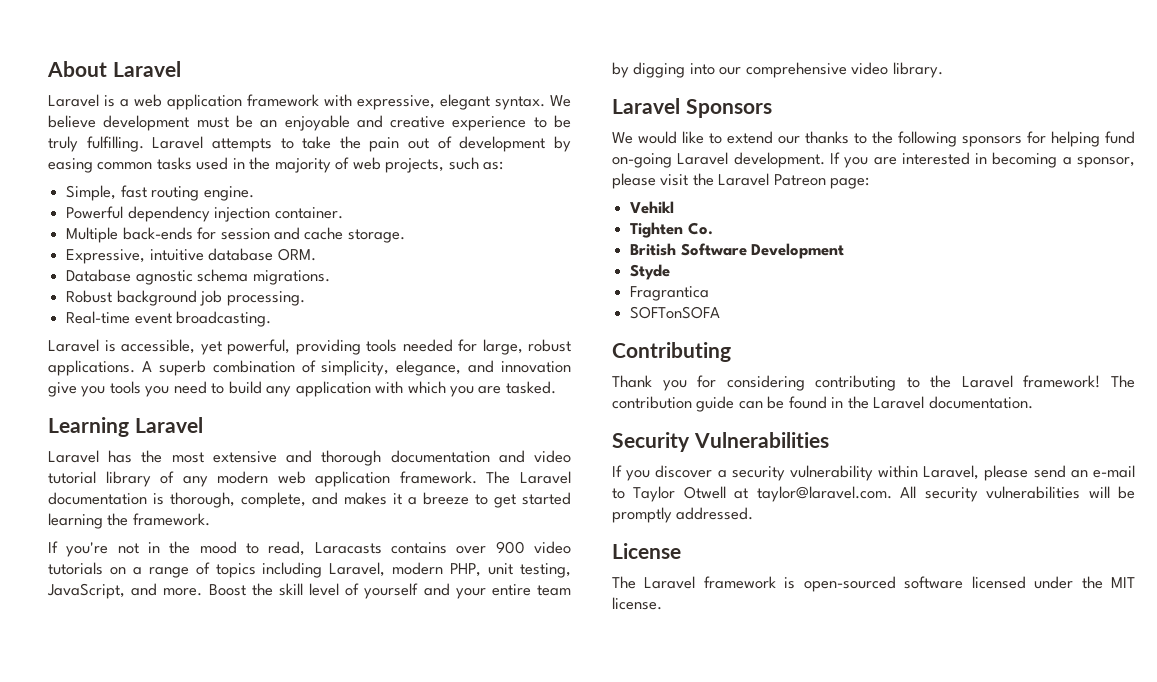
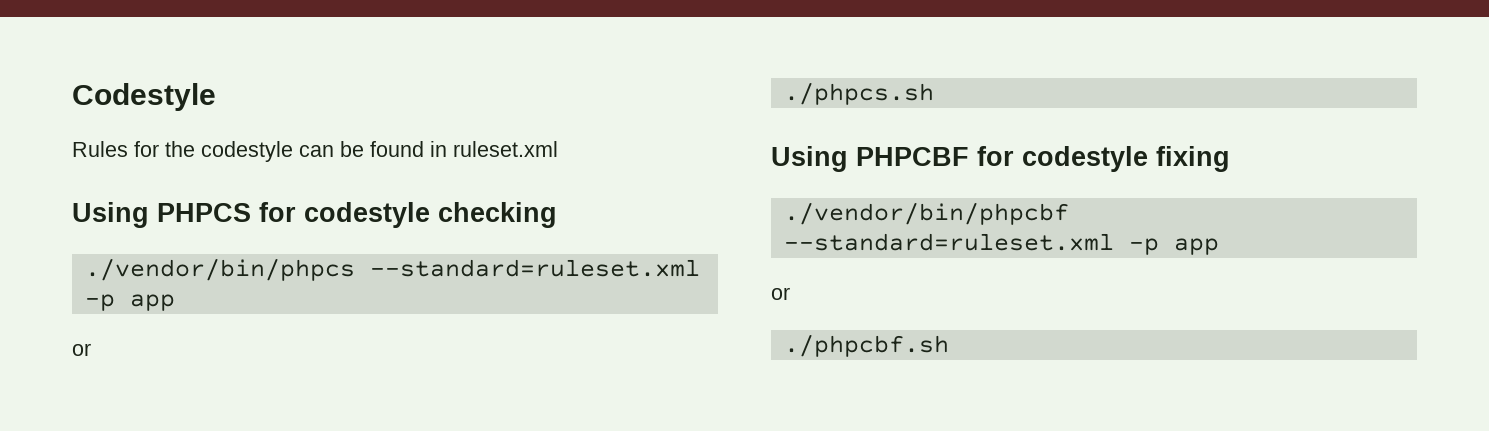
[47,61,181,77] [48,94,571,110] [48,115,572,131] [48,136,571,152] [48,157,504,173] [66,185,254,201] [66,206,343,222] [66,227,405,243] [66,248,316,264] [66,269,330,285] [66,290,305,306] [66,311,272,327] [48,339,571,355] [48,360,571,376] [48,381,556,397] [48,417,203,437] [48,450,571,466] [48,471,571,487] [48,492,571,508] [48,513,210,529] [48,541,571,557] [48,562,572,578] [47,583,572,599] [612,62,943,78] [612,98,772,118] [612,131,1135,147] [612,152,1135,168] [612,173,870,189] [630,201,675,214] [630,222,713,238] [630,243,845,259] [630,264,671,280] [630,286,710,301] [630,306,721,319] [612,342,731,362] [612,375,1135,391] [612,396,1033,412] [612,432,829,452] [612,465,1135,481] [612,486,1135,502] [612,507,754,523] [612,543,681,559] [612,576,1135,592] [612,597,662,610] About Laravel // Laravel is a web application framework with expressive, elegant syntax. We believe development must be an enjoyable and creative experience to be truly fulfilling. Laravel attempts to take the pain out of development by easing common tasks used in the majority of web projects, such as: // Simple, fast routing engine. // Powerful dependency injection container. // Multiple back-ends for session and cache storage. // Expressive, intuitive database ORM. // Database agnostic schema migrations. // Robust background job processing. // Real-time event broadcasting. // Laravel is accessible, yet powerful, providing tools needed for large, robust applications. A superb combination of simplicity, elegance, and innovation give you tools you need to build any application with which you are tasked. // Learning Laravel // Laravel has the most extensive and thorough documentation and video tutorial library of any modern web application framework. The Laravel documentation is thorough, complete, and makes it a breeze to get started learning the framework. // If you're not in the mood to read, Laracasts contains over 900 video tutorials on a range of topics including Laravel, modern PHP, unit testing, JavaScript, and more. Boost the skill level of yourself and your entire team by digging into our comprehensive video library. // Laravel Sponsors // We would like to extend our thanks to the following sponsors for helping fund on-going Laravel development. If you are interested in becoming a sponsor, please visit the Laravel Patreon page: // Vehikl // Tighten Co. // British Software Development // Styde // Fragrantica // SOFTonSOFA // Contributing // Thank you for considering contributing to the Laravel framework! The contribution guide can be found in the Laravel documentation. // Security Vulnerabilities // If you discover a security vulnerability within Laravel, please send an e-mail to Taylor Otwell at taylor@laravel.com. All security vulnerabilities will be promptly addressed. // License // The Laravel framework is open-sourced software licensed under the MIT license. -> [72,83,216,111] [72,141,558,162] [72,202,557,228] [84,258,700,281] [84,294,175,311] [72,343,91,356] [783,82,934,105] [771,146,1230,172] [783,202,1069,225] [783,233,1219,255] [771,287,790,300] [783,334,949,357] Codestyle // Rules for the codestyle can be found in ruleset.xml // Using PHPCS for codestyle checking // ./vendor/bin/phpcs --standard=ruleset.xml -p app // or // ./phpcs.sh // Using PHPCBF for codestyle fixing // ./vendor/bin/phpcbf --standard=ruleset.xml -p app // or // ./phpcbf.sh

